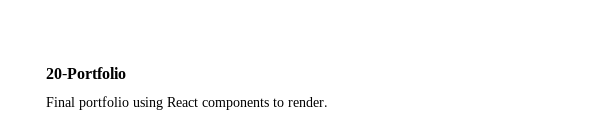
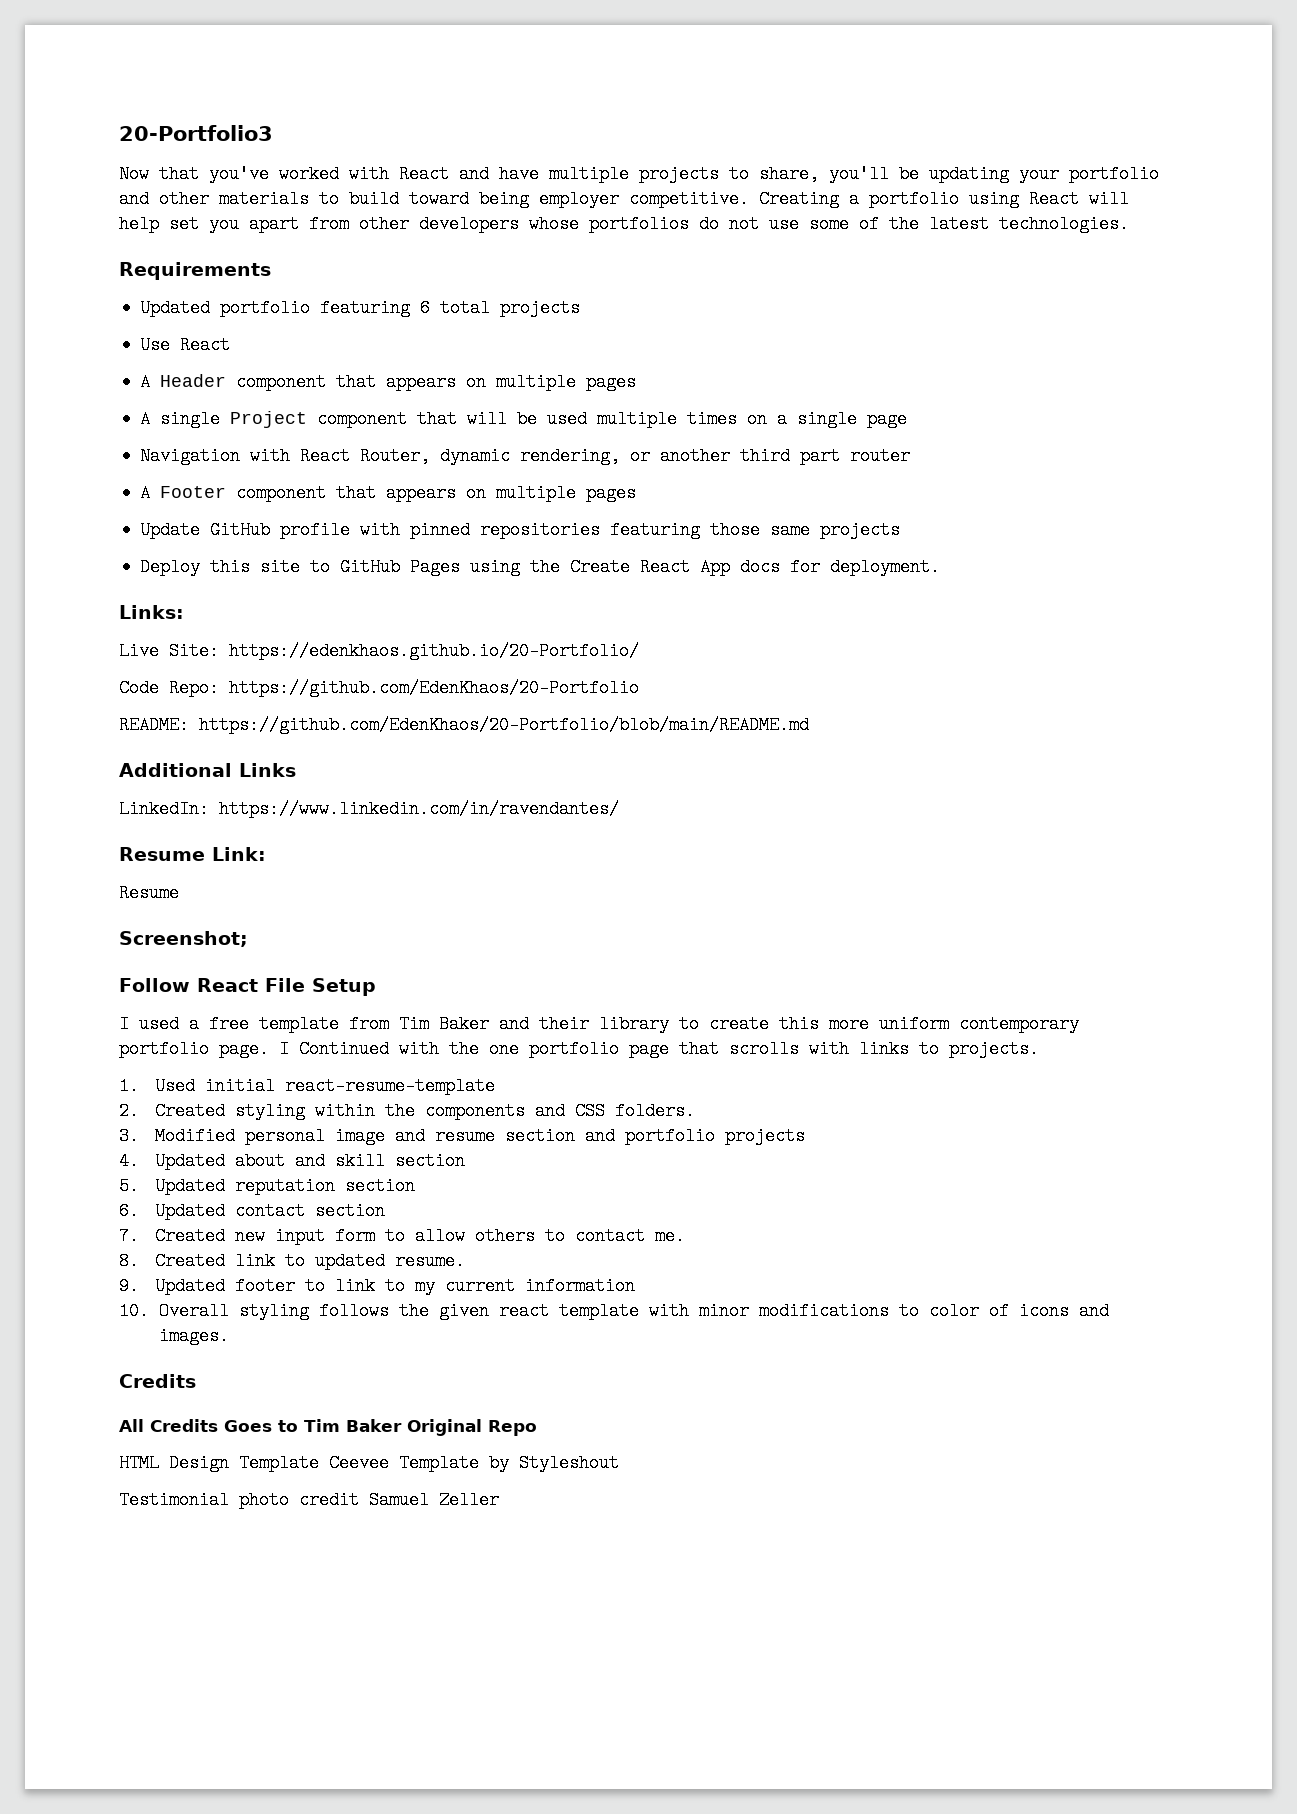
[46,67,126,79] [46,96,328,110] 20-Portfolio // Final portfolio using React components to render. -> [119,125,273,141] [119,165,1159,183] [119,190,1129,208] [119,215,1129,233] [119,262,271,280] [140,299,581,317] [140,336,231,354] [140,373,637,391] [140,410,908,428] [140,447,911,465] [140,484,637,502] [140,521,901,539] [140,558,941,576] [119,605,184,619] [119,642,639,660] [119,679,639,697] [119,716,809,734] [119,763,296,777] [119,800,619,818] [119,847,266,861] [119,884,179,902] [119,931,248,947] [119,978,376,996] [119,1015,1079,1033] [119,1040,1039,1058] [119,1077,495,1095] [119,1102,695,1120] [119,1127,805,1145] [119,1152,465,1170] [119,1177,415,1195] [119,1202,385,1220] [119,1227,685,1245] [119,1252,465,1270] [119,1277,635,1295] [119,1302,1109,1320] [158,1327,229,1345] [119,1374,196,1388] [119,1419,537,1436] [119,1454,619,1472] [119,1491,499,1509] 20-Portfolio3 // Now that you've worked with React and have multiple projects to share, you'll be updating your portfolio and other materials to build toward being employer competitive. Creating a portfolio using React will help set you apart from other developers whose portfolios do not use some of the latest technologies. // Requirements // Updated portfolio featuring 6 total projects // Use React // A Header component that appears on multiple pages // A single Project component that will be used multiple times on a single page // Navigation with React Router, dynamic rendering, or another third part router // A Footer component that appears on multiple pages // Update GitHub profile with pinned repositories featuring those same projects // Deploy this site to GitHub Pages using the Create React App docs for deployment. // Links: // Live Site: https://edenkhaos.github.io/20-Portfolio/ // Code Repo: https://github.com/EdenKhaos/20-Portfolio // README: https://github.com/EdenKhaos/20-Portfolio/blob/main/README.md // Additional Links // LinkedIn: https://www.linkedin.com/in/ravendantes/ // Resume Link: // Resume // Screenshot; // Follow React File Setup // I used a free template from Tim Baker and their library to create this more uniform contemporary portfolio page. I Continued with the one portfolio page that scrolls with links to projects. // 1. Used initial react-resume-template // 2. Created styling within the components and CSS folders. // 3. Modified personal image and resume section and portfolio projects // 4. Updated about and skill section // 5. Updated reputation section // 6. Updated contact section // 7. Created new input form to allow others to contact me. // 8. Created link to updated resume. // 9. Updated footer to link to my current information // 10. Overall styling follows the given react template with minor modifications to color of icons and images. // Credits // All Credits Goes to Tim Baker Original Repo // HTML Design Template Ceevee Template by Styleshout // Testimonial photo credit Samuel Zeller

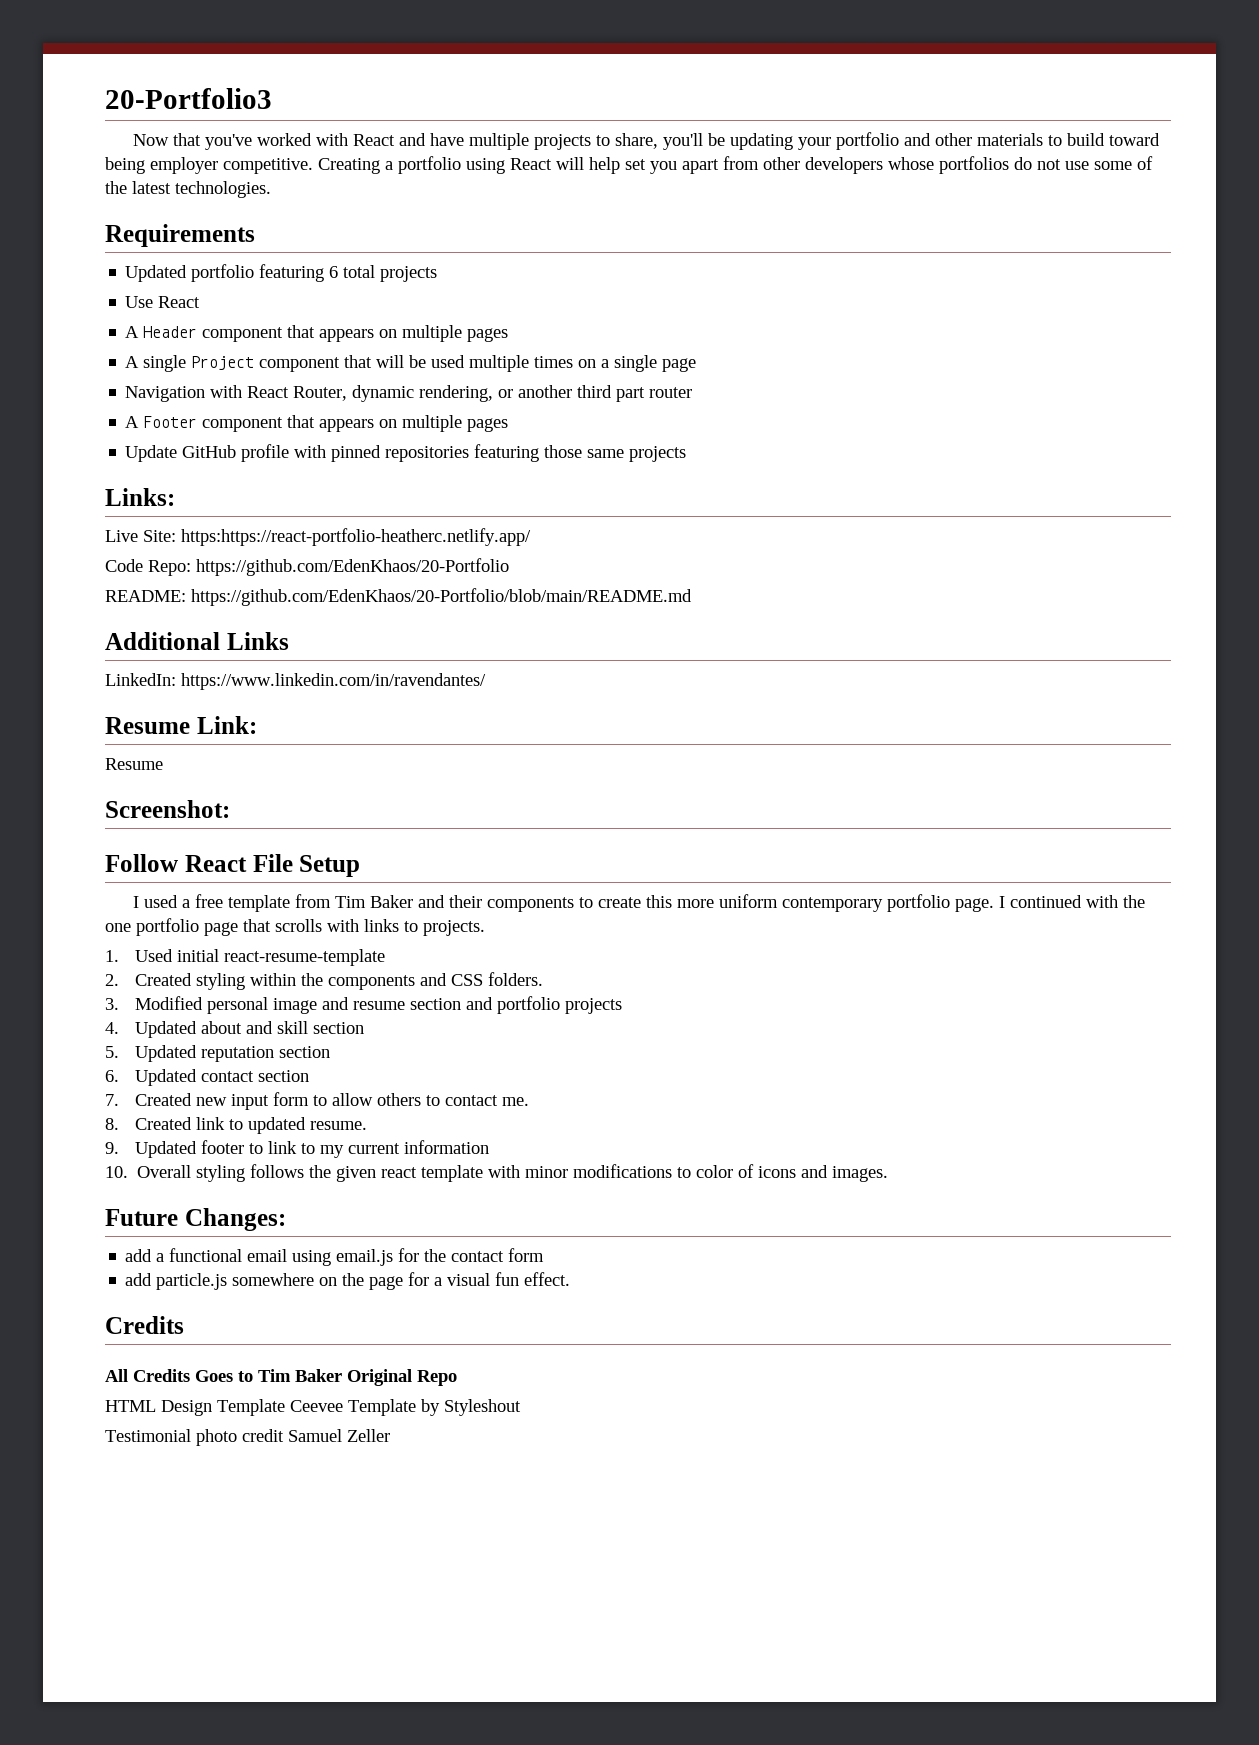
[140,558,941,576] // Deploy this site to GitHub Pages using the Create React App docs for deployment. -> (687, 454) none
[229,642,639,660] https://edenkhaos.github.io/20-Portfolio/ -> [181,528,531,546] https:https://react-portfolio-heatherc.netlify.app/
[119,931,248,947] Screenshot; -> [105,800,230,818] Screenshot:
[599,1015,669,1033] library -> [487,897,575,912] components
[299,1040,389,1058] Continued -> [1010,895,1083,908] continued
(229, 1336) none -> [105,1208,286,1231] [125,1248,545,1266] [125,1272,571,1290] // Future Changes: // add a functional email using email.js for the contact form // add particle.js somewhere on the page for a visual fun effect.

